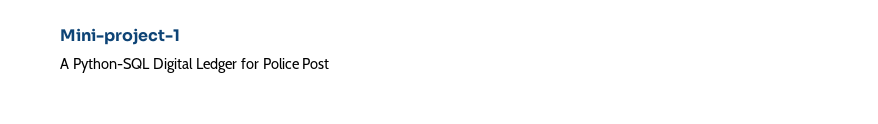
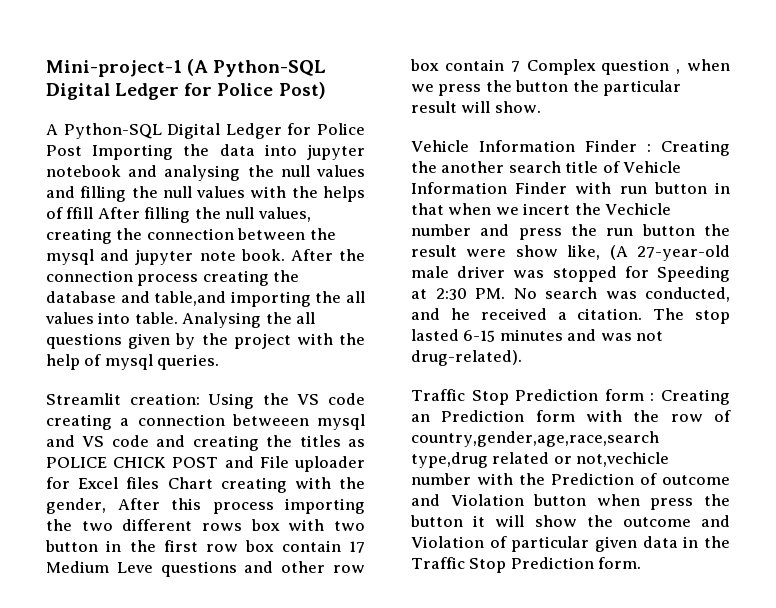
(180, 36) none -> [187,59,327,77] [46,82,326,100] (A Python-SQL Digital Ledger for Police Post)
(330, 63) none -> [92,144,366,160] [46,165,366,181] [46,186,365,202] [46,207,311,223] [46,228,336,244] [46,249,365,265] [46,270,300,286] [46,291,366,307] [45,312,316,328] [46,333,365,349] [46,354,220,370] [46,393,365,409] [46,414,365,430] [46,435,365,451] [46,456,366,472] [46,477,365,493] [46,498,365,514] [46,519,365,531] [45,540,365,553] [46,561,366,577] [410,59,730,75] [411,80,682,96] [411,101,541,113] [411,140,730,156] [411,161,682,173] [411,182,730,194] [411,203,672,215] [411,224,730,240] [411,245,730,261] [411,266,730,282] [411,287,730,302] [411,308,730,324] [411,329,664,342] [411,350,522,366] [411,389,730,405] [411,410,731,422] [411,431,659,447] [411,452,670,468] [411,473,730,485] [411,494,730,510] [410,515,730,527] [411,536,730,552] [411,557,642,573] Importing the data into jupyter notebook and analysing the null values and filling the null values with the helps of ffill After filling the null values, creating the connection between the mysql and jupyter note book. After the connection process creating the database and table,and importing the all values into table. Analysing the all questions given by the project with the help of mysql queries. // Streamlit creation: Using the VS code creating a connection betweeen mysql and VS code and creating the titles as POLICE CHICK POST and File uploader for Excel files Chart creating with the gender, After this process importing the two different rows box with two button in the first row box contain 17 Medium Leve questions and other row box contain 7 Complex question , when we press the button the particular result will show. // Vehicle Information Finder : Creating the another search title of Vehicle Information Finder with run button in that when we incert the Vechicle number and press the run button the result were show like, (A 27-year-old male driver was stopped for Speeding at 2:30 PM. No search was conducted, and he received a citation. The stop lasted 6-15 minutes and was not drug-related). // Traffic Stop Prediction form : Creating an Prediction form with the row of country,gender,age,race,search type,drug related or not,vechicle number with the Prediction of outcome and Violation button when press the button it will show the outcome and Violation of particular given data in the Traffic Stop Prediction form.

